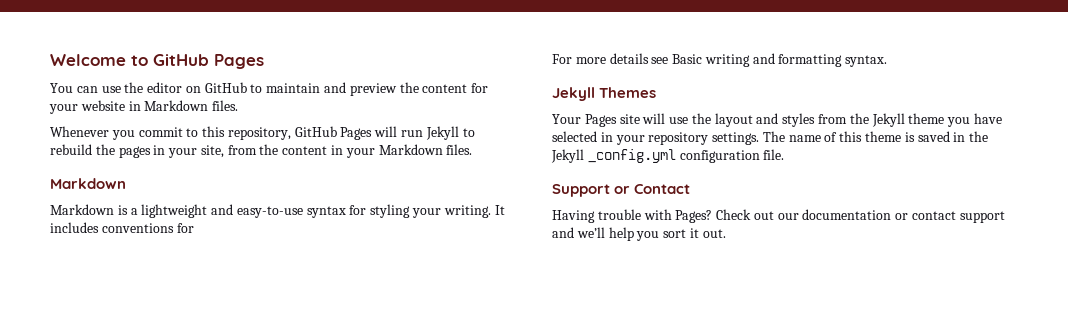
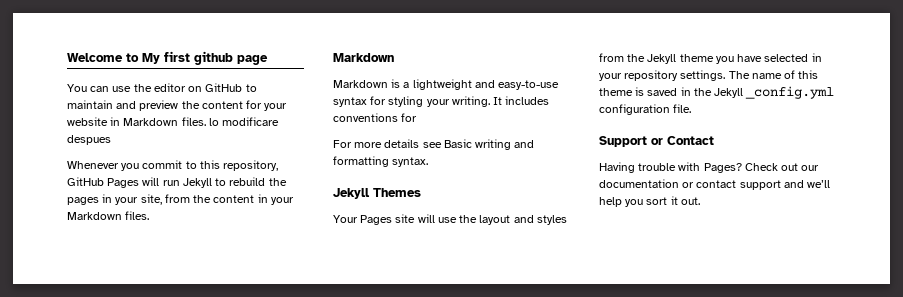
[153,54,264,69] GitHub Pages -> [142,51,268,65] My first github page
(239, 105) none -> [208,117,280,126] [67,135,111,145] lo modificare despues

